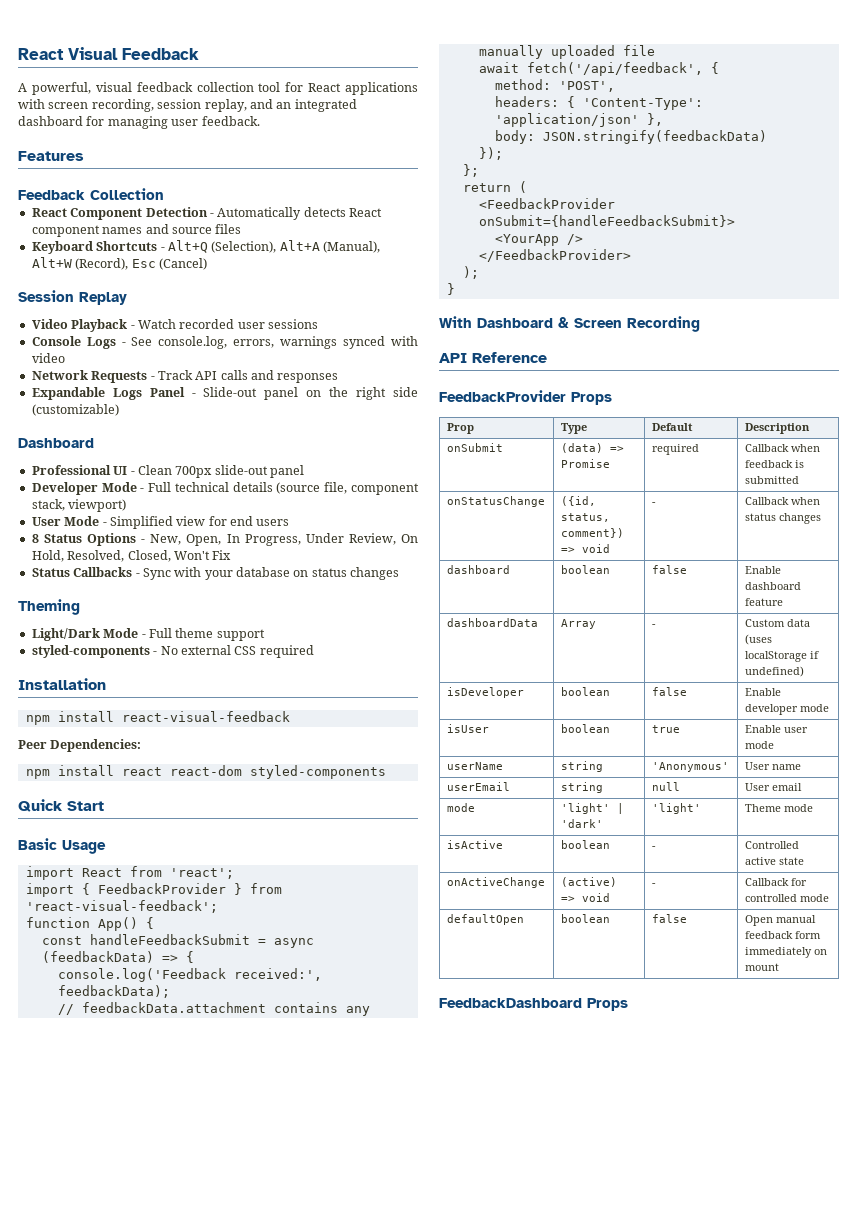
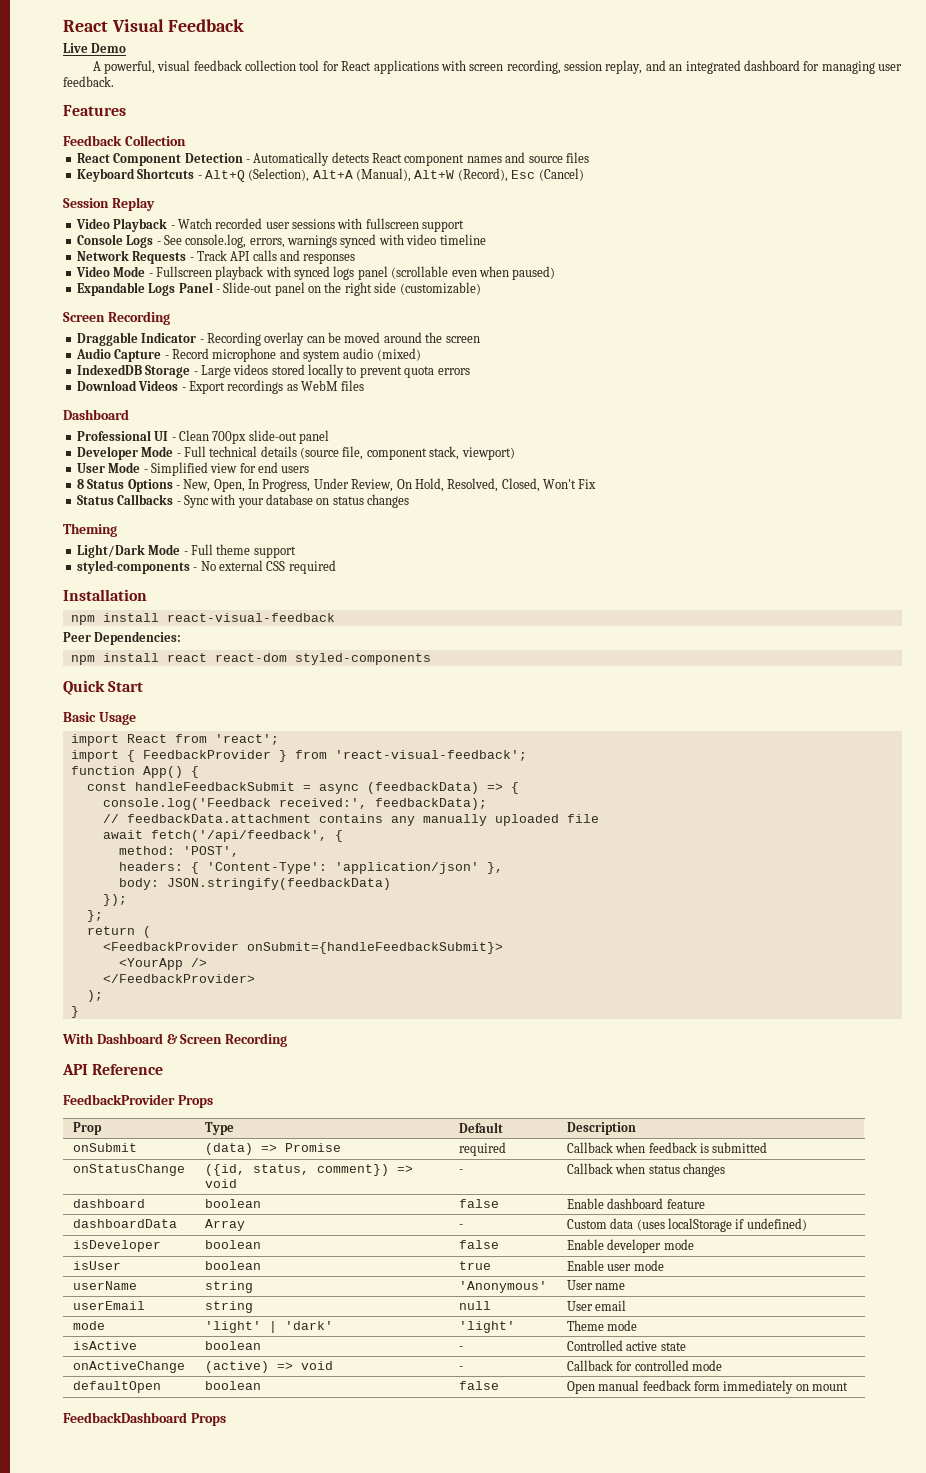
(199, 54) none -> [63,43,127,53] // Live Demo
(318, 324) none -> [337,218,465,232] with fullscreen support
(65, 358) none -> [439,234,486,245] timeline
(339, 378) none -> [75,266,556,280] // Video Mode - Fullscreen playback with synced logs panel (scrollable even when paused)
(119, 410) none -> [63,311,170,325] [76,332,480,346] [75,348,421,362] [76,364,470,378] [76,380,365,394] // Screen Recording // Draggable Indicator - Recording overlay can be moved around the screen // Audio Capture - Record microphone and system audio (mixed) // IndexedDB Storage - Large videos stored locally to prevent quota errors // Download Videos - Export recordings as WebM files

